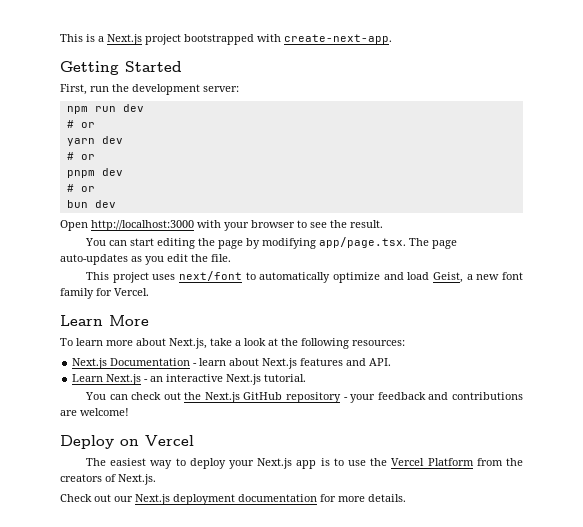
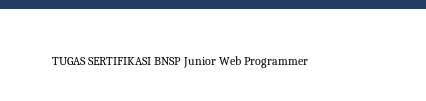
[60,34,392,45] [60,61,182,75] [60,84,239,95] [66,104,144,114] [66,120,95,128] [66,136,123,146] [66,152,95,160] [66,168,123,178] [66,184,95,192] [66,200,116,208] [60,220,383,231] [84,237,457,249] [60,254,231,265] [85,271,523,283] [60,288,149,299] [60,315,149,326] [60,338,405,349] [72,358,392,369] [72,374,307,385] [84,392,523,403] [60,408,129,416] [60,435,194,449] [85,458,523,469] [60,474,156,485] [60,494,406,505] This is a Next.js project bootstrapped with create-next-app. // Getting Started // First, run the development server: // npm run dev // # or // yarn dev // # or // pnpm dev // # or // bun dev // Open http://localhost:3000 with your browser to see the result. // You can start editing the page by modifying app/page.tsx. The page auto-updates as you edit the file. // This project uses next/font to automatically optimize and load Geist, a new font family for Vercel. // Learn More // To learn more about Next.js, take a look at the following resources: // Next.js Documentation - learn about Next.js features and API. // Learn Next.js - an interactive Next.js tutorial. // You can check out the Next.js GitHub repository - your feedback and contributions are welcome! // Deploy on Vercel // The easiest way to deploy your Next.js app is to use the Vercel Platform from the creators of Next.js. // Check out our Next.js deployment documentation for more details. -> [52,56,309,68] TUGAS SERTIFIKASI BNSP Junior Web Programmer

